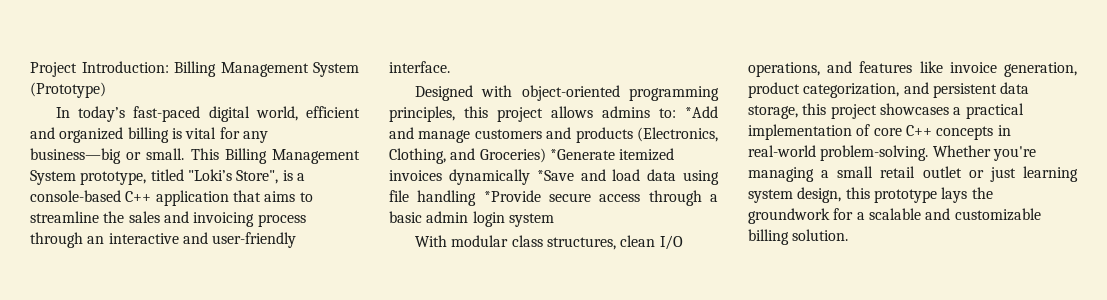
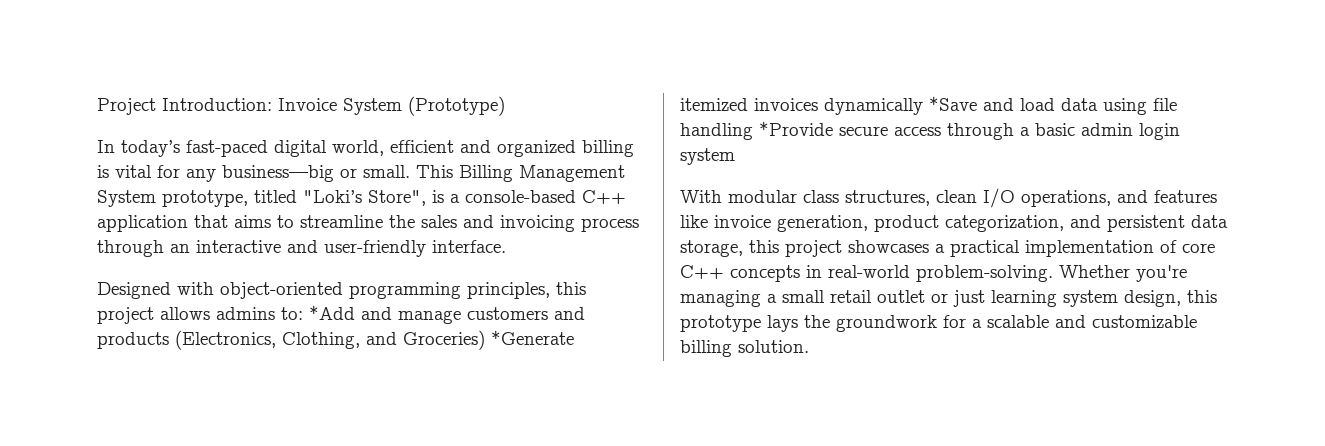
[174,61,309,77] Billing Management -> [278,98,337,111] Invoice

